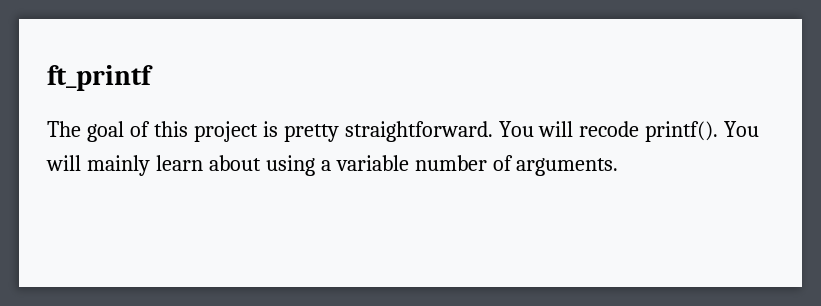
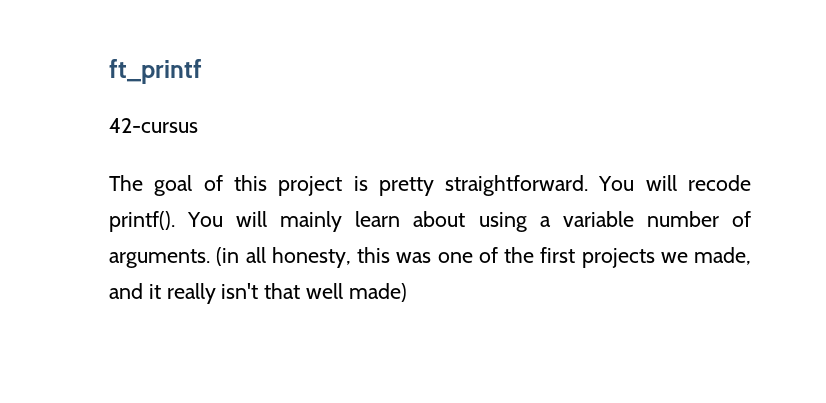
(153, 78) none -> [109,118,198,133] // 42-cursus
(619, 167) none -> [216,247,751,268] [109,283,407,304] (in all honesty, this was one of the first projects we made, and it really isn't that well made)

